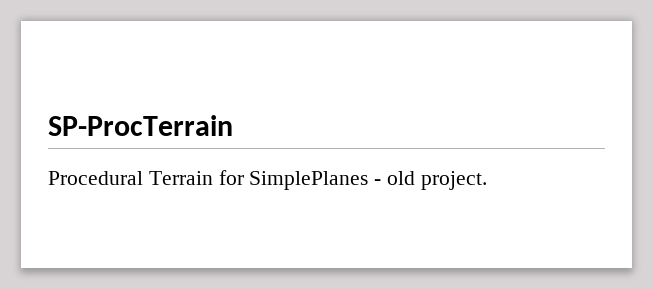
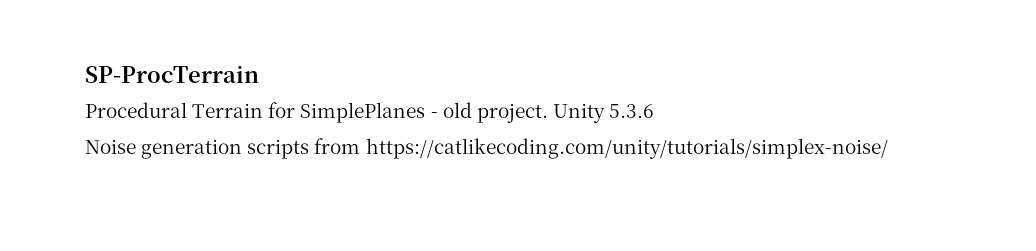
(487, 180) none -> [552,103,655,123] [85,138,888,159] Unity 5.3.6 // Noise generation scripts from https://catlikecoding.com/unity/tutorials/simplex-noise/

